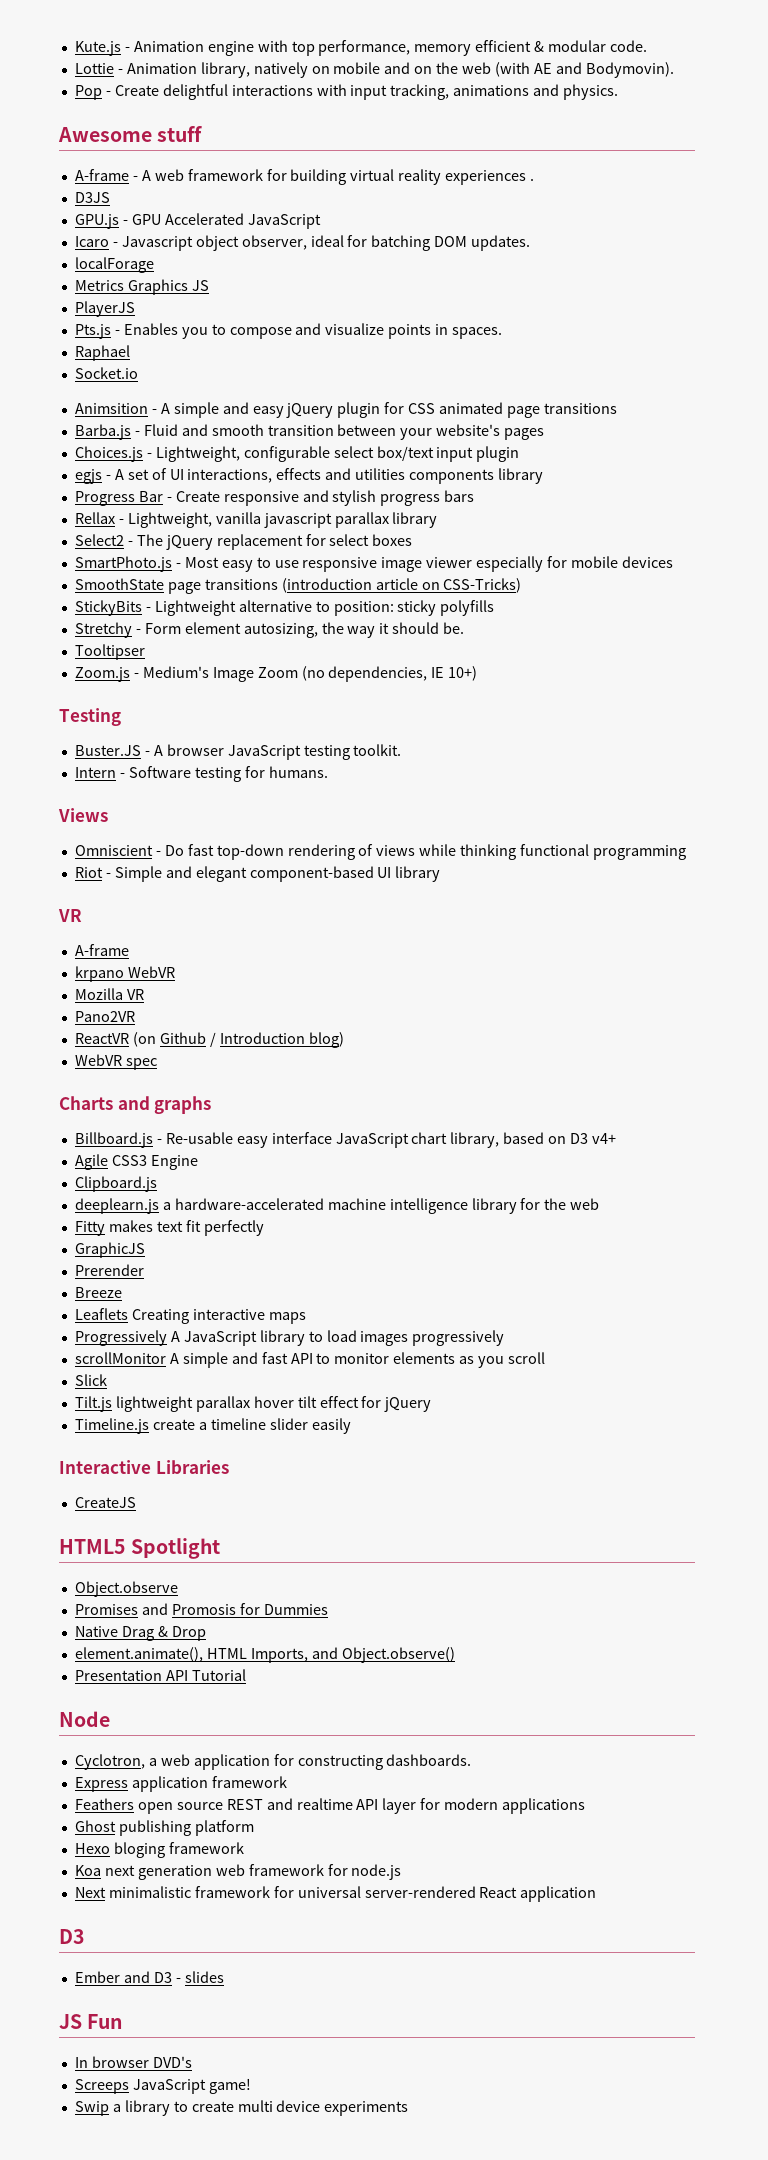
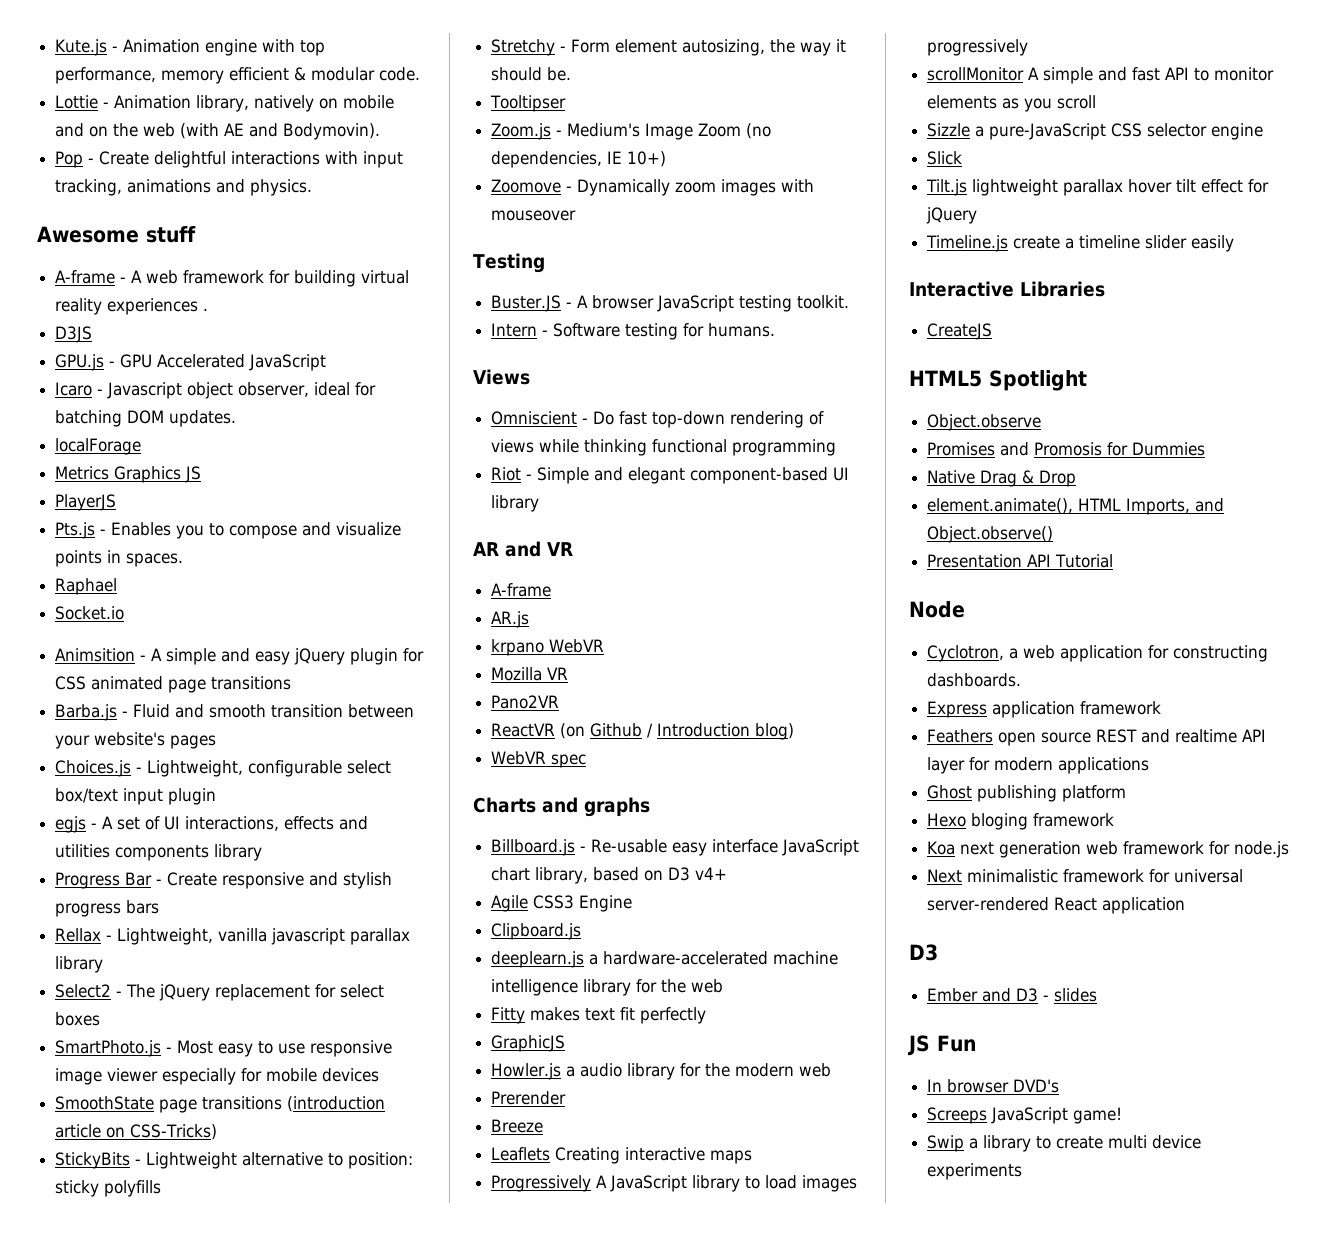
(478, 673) none -> [491,179,815,196] [491,210,577,221] // Zoomove - Dynamically zoom images with mouseover
(441, 874) none -> [473,541,541,557] AR and
(129, 950) none -> [491,611,530,628] // AR.js
(145, 1250) none -> [491,1063,832,1080] // Howler.js a audio library for the modern web
(546, 1358) none -> [927,123,1264,140] // Sizzle a pure-JavaScript CSS selector engine

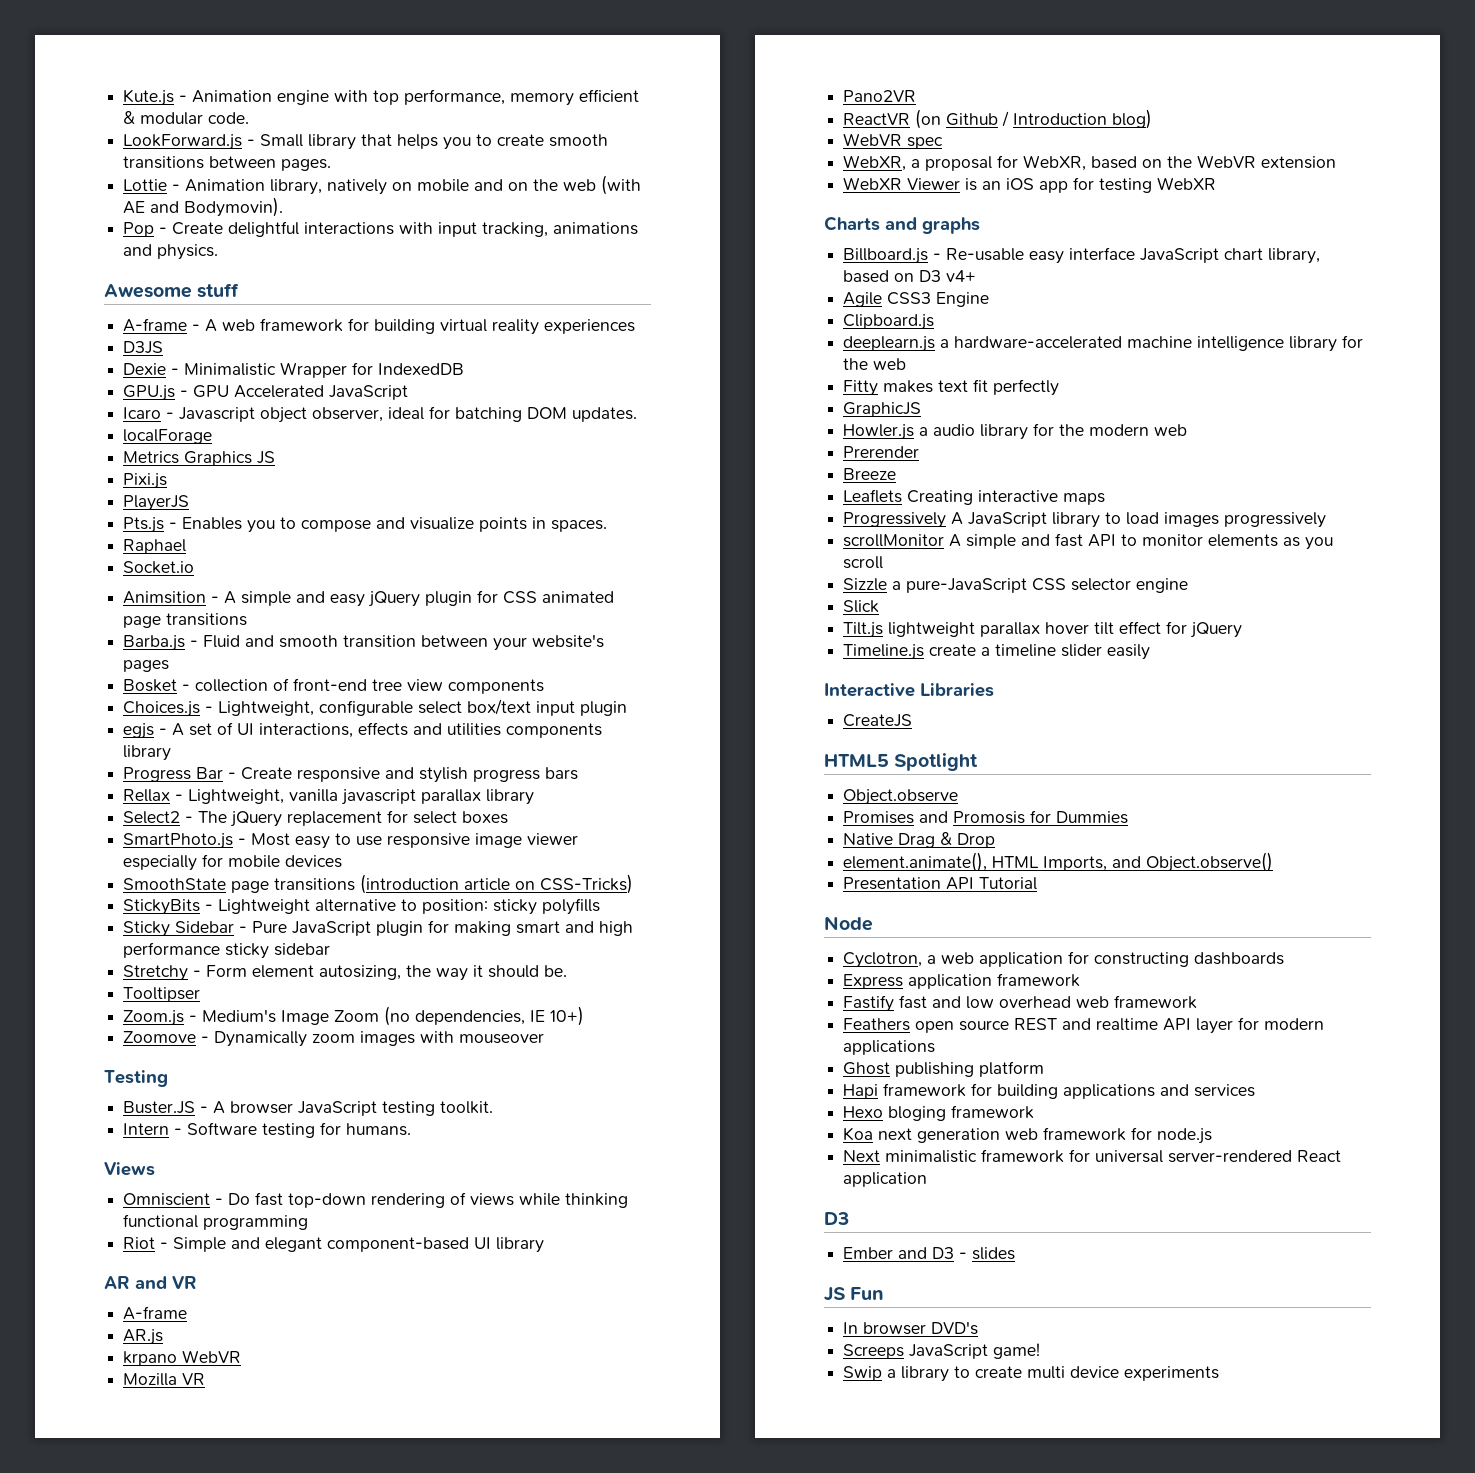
(421, 74) none -> [123,134,609,150] [123,156,332,171] // LookForward.js - Small library that helps you to create smooth transitions between pages.
[203,308,209,311] . -> (636, 326) none
(93, 334) none -> [123,362,465,378] // Dexie - Minimalistic Wrapper for IndexedDB
(202, 474) none -> [123,473,168,489] // Pixi.js
(217, 742) none -> [123,678,545,694] // Bosket - collection of front-end tree view components
(162, 1188) none -> [123,920,634,937] [123,942,331,959] // Sticky Sidebar - Pure JavaScript plugin for making smart and high performance sticky sidebar
(587, 761) none -> [843,155,1337,171] [843,177,1217,193] // WebXR, a proposal for WebXR, based on the WebVR extension // WebXR Viewer is an iOS app for testing WebXR
[927,673,1022,687] dashboards. -> [1194,952,1285,965] dashboards
(1162, 708) none -> [843,995,1198,1012] // Fastify fast and low overhead web framework
(1127, 793) none -> [843,1083,1256,1099] // Hapi framework for building applications and services

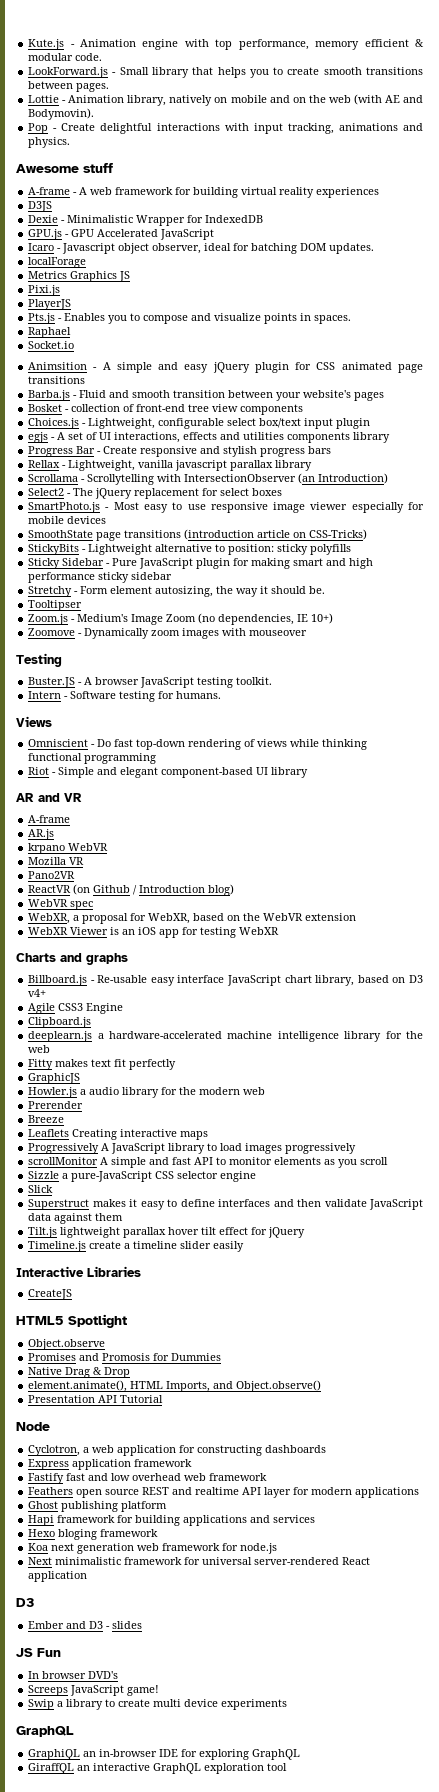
(535, 797) none -> [28,473,389,485] // Scrollama - Scrollytelling with IntersectionObserver (an Introduction)
(880, 606) none -> [28,1199,424,1210] [28,1213,124,1224] // Superstruct makes it easy to define interfaces and then validate JavaScript data against them
(1220, 1373) none -> [16,1726,74,1737] [28,1749,301,1760] [28,1763,288,1774] // GraphQL // GraphiQL an in-browser IDE for exploring GraphQL // GiraffQL an interactive GraphQL exploration tool

